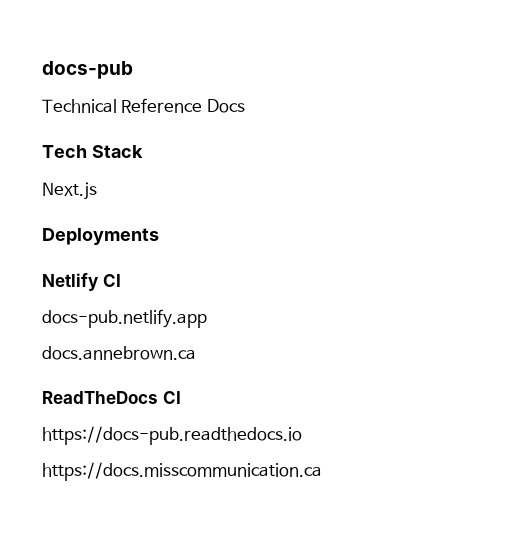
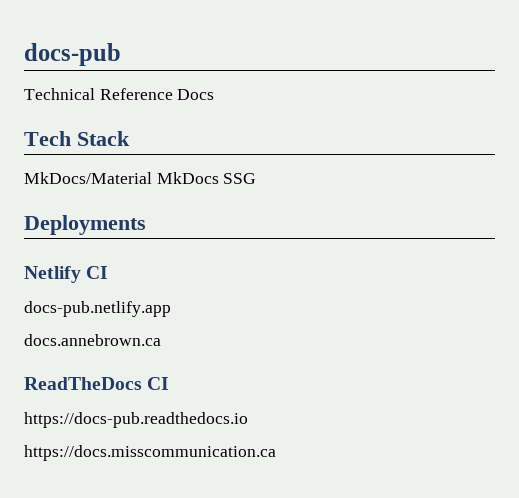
[42,182,97,200] Next.js -> [24,172,257,184] MkDocs/Material MkDocs SSG

